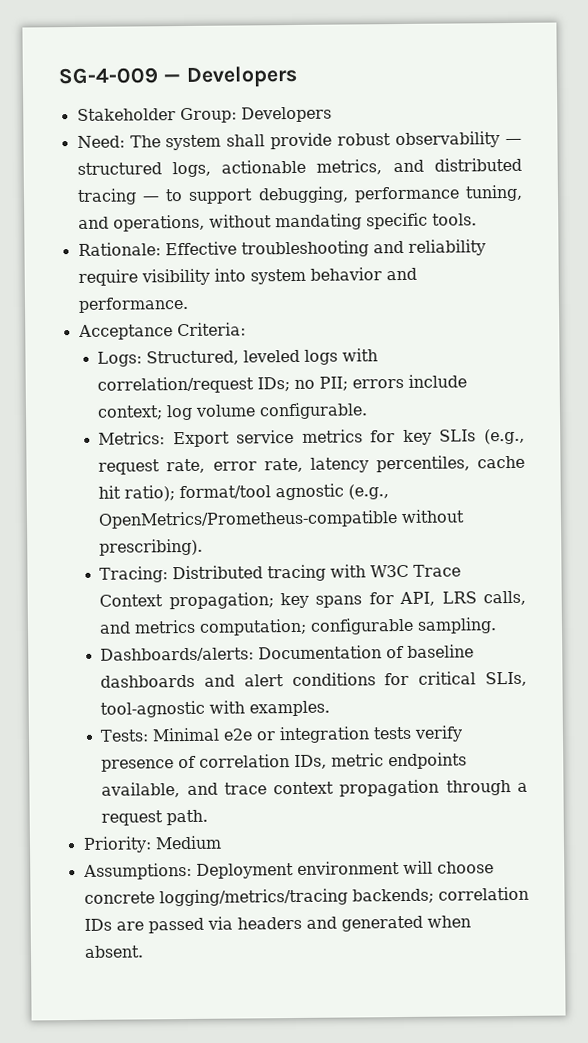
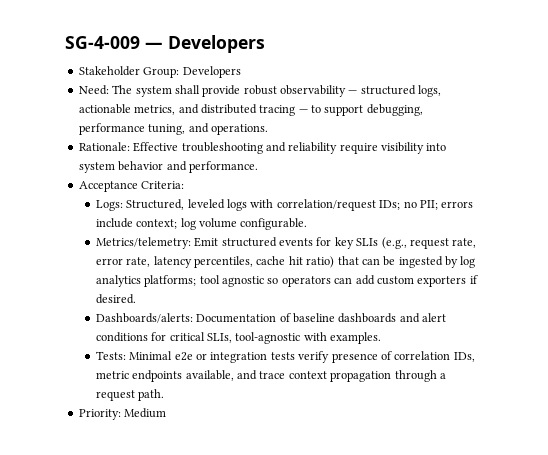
[112,212,477,232] operations, without mandating specific tools. -> [210,124,268,135] operations.
[98,429,363,448] Metrics: Export service metrics -> [95,237,314,249] Metrics/telemetry: Emit structured events
[124,483,390,502] [98,509,466,529] [99,538,204,556] [99,564,462,583] [99,590,526,610] [99,617,498,636] ratio); format/tool agnostic (e.g., OpenMetrics/Prometheus-compatible without prescribing). // Tracing: Distributed tracing with W3C Trace Context propagation; key spans for API, LRS calls, and metrics computation; configurable sampling. -> [306,256,476,268] [95,275,478,287] [95,294,136,304] ratio) that can be ingested by log analytics platforms; tool agnostic so operators can add custom exporters if desired.
[82,860,494,880] [83,886,529,907] [83,915,471,934] [83,945,144,958] // Assumptions: Deployment environment will choose concrete logging/metrics/tracing backends; correlation IDs are passed via headers and generated when absent. -> (167, 413) none

